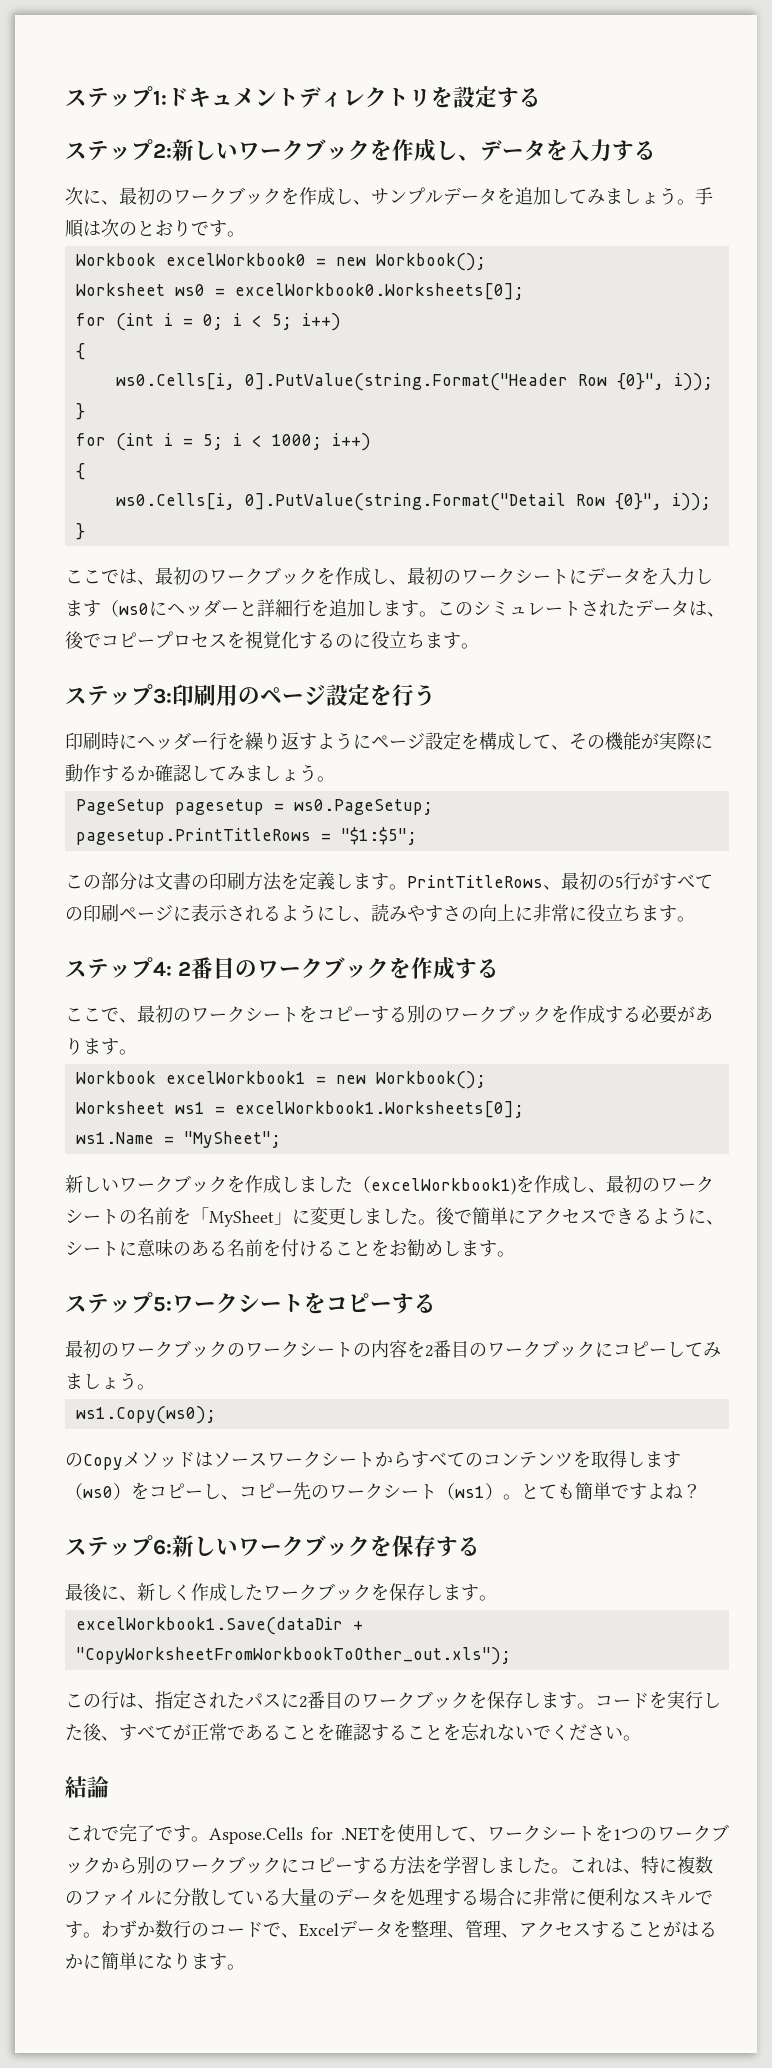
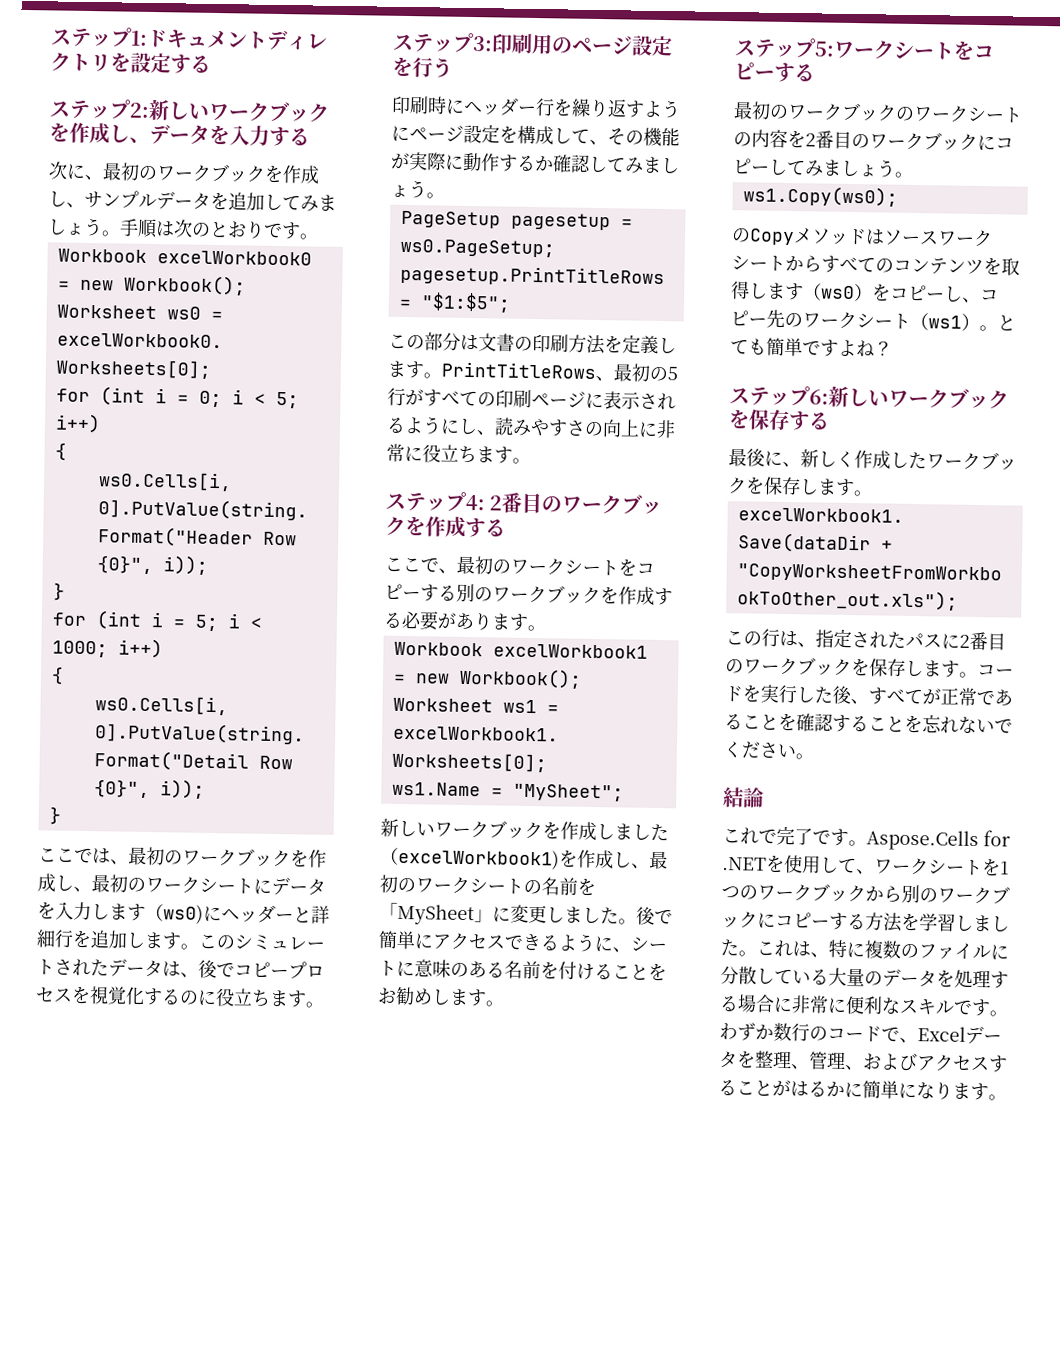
[119,603,149,615] ws0 -> [163,904,204,924] ws0)
(519, 1935) none -> [862,1052,918,1072] および

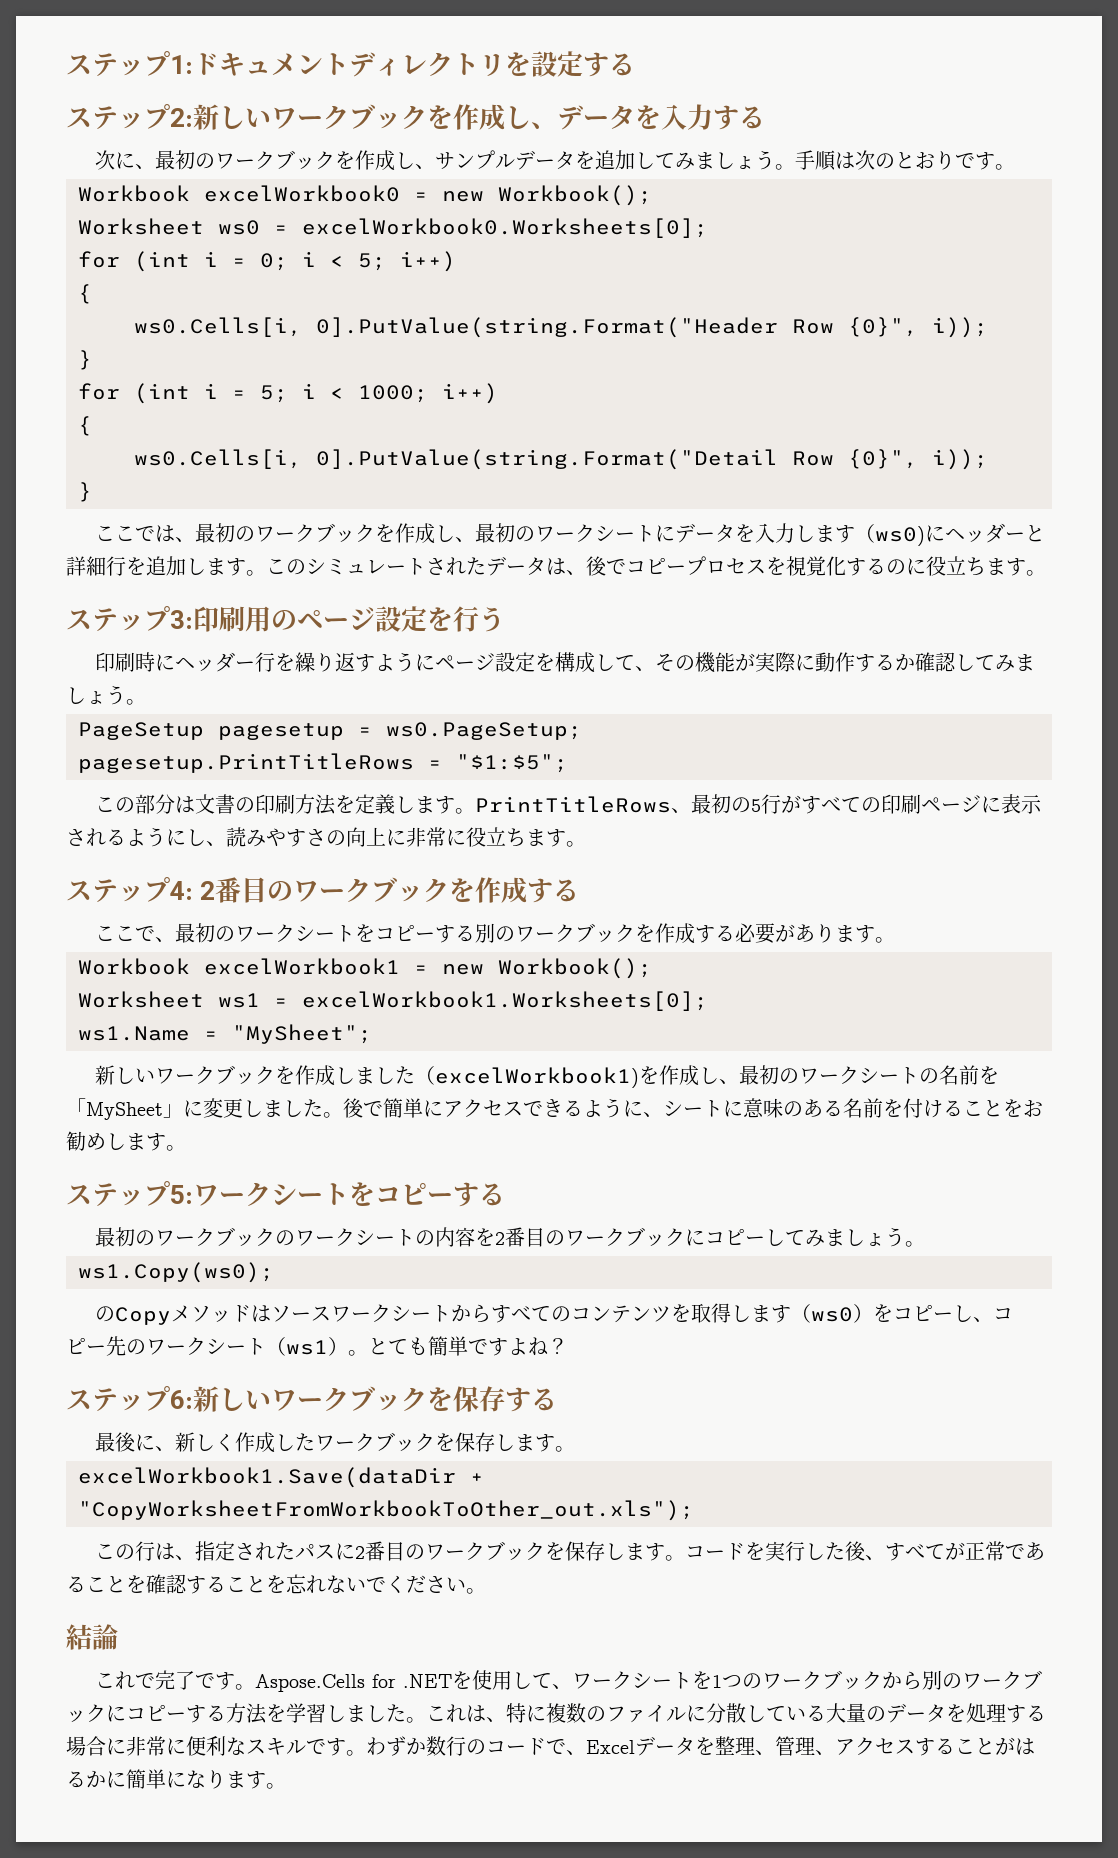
[862,1052,918,1072] および -> (835, 1752) none

